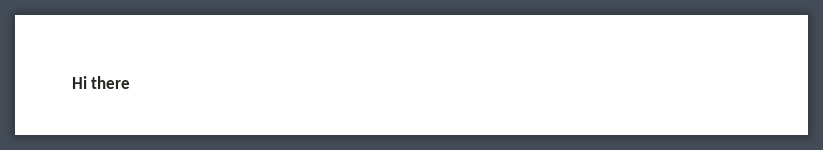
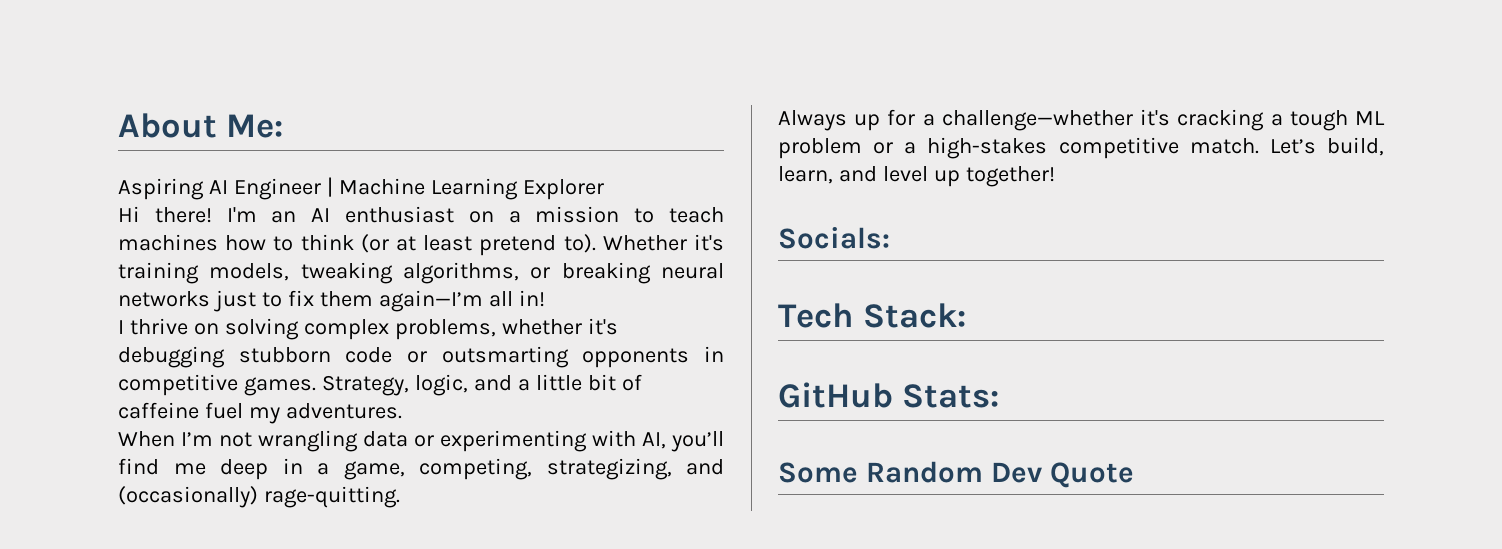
[72,76,131,89] Hi there -> [118,113,284,138] [118,177,604,200] [118,206,724,223] [118,234,724,256] [118,262,724,284] [118,290,545,312] [118,318,618,340] [118,346,725,368] [118,374,642,396] [118,402,402,424] [118,430,724,452] [118,458,724,480] [118,486,400,508] [778,109,1385,131] [778,137,1384,159] [778,166,1055,187] [778,227,890,249] [778,303,967,328] [778,382,1000,408] [778,461,1134,488] About Me: // Aspiring AI Engineer | Machine Learning Explorer // Hi there! I'm an AI enthusiast on a mission to teach machines how to think (or at least pretend to). Whether it's training models, tweaking algorithms, or breaking neural networks just to fix them again—I’m all in! // I thrive on solving complex problems, whether it's debugging stubborn code or outsmarting opponents in competitive games. Strategy, logic, and a little bit of caffeine fuel my adventures. // When I’m not wrangling data or experimenting with AI, you’ll find me deep in a game, competing, strategizing, and (occasionally) rage-quitting. // Always up for a challenge—whether it's cracking a tough ML problem or a high-stakes competitive match. Let’s build, learn, and level up together! // Socials: // Tech Stack: // GitHub Stats: // Some Random Dev Quote

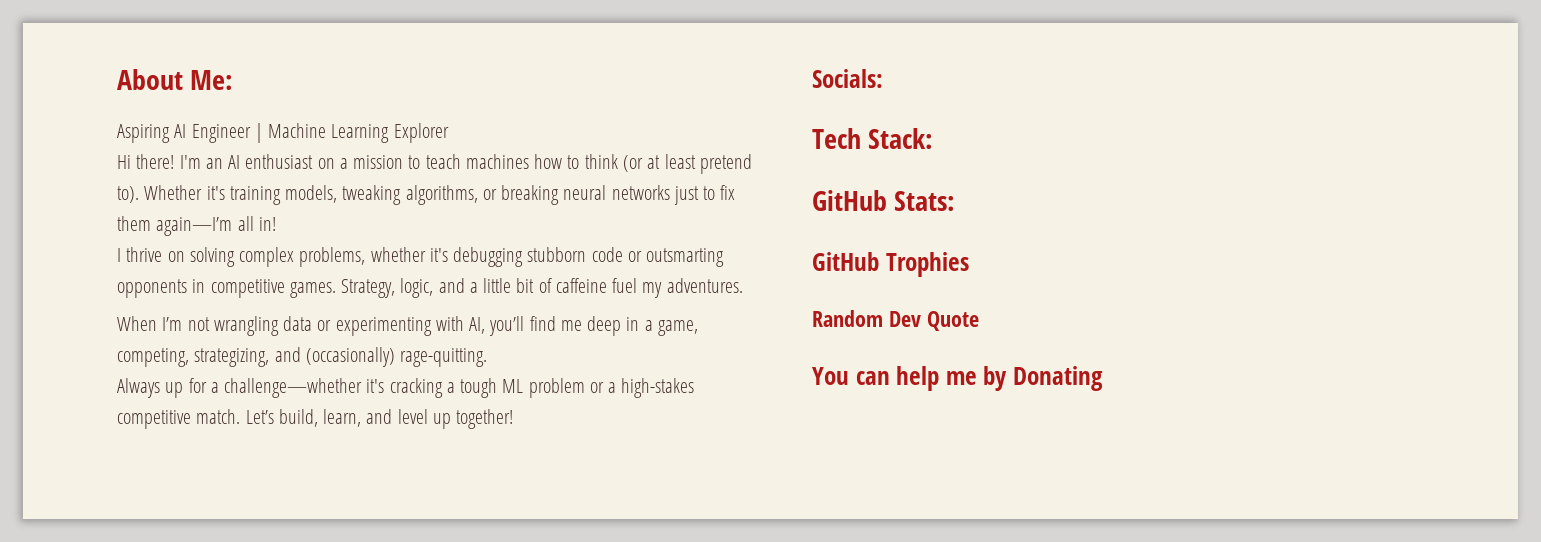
[778,462,858,483] Some -> [812,252,969,277] GitHub Trophies //
(1134, 475) none -> [812,366,1104,391] // You can help me by Donating

